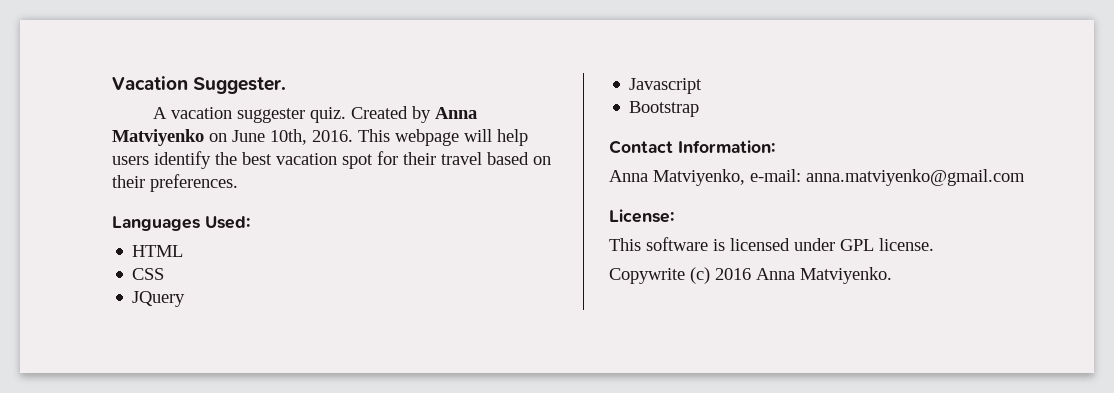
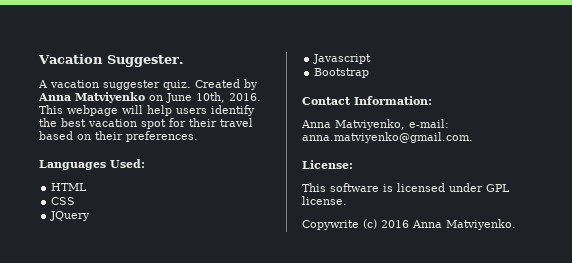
[806,169,1025,186] anna.matviyenko@gmail.com -> [302,132,473,143] anna.matviyenko@gmail.com.

